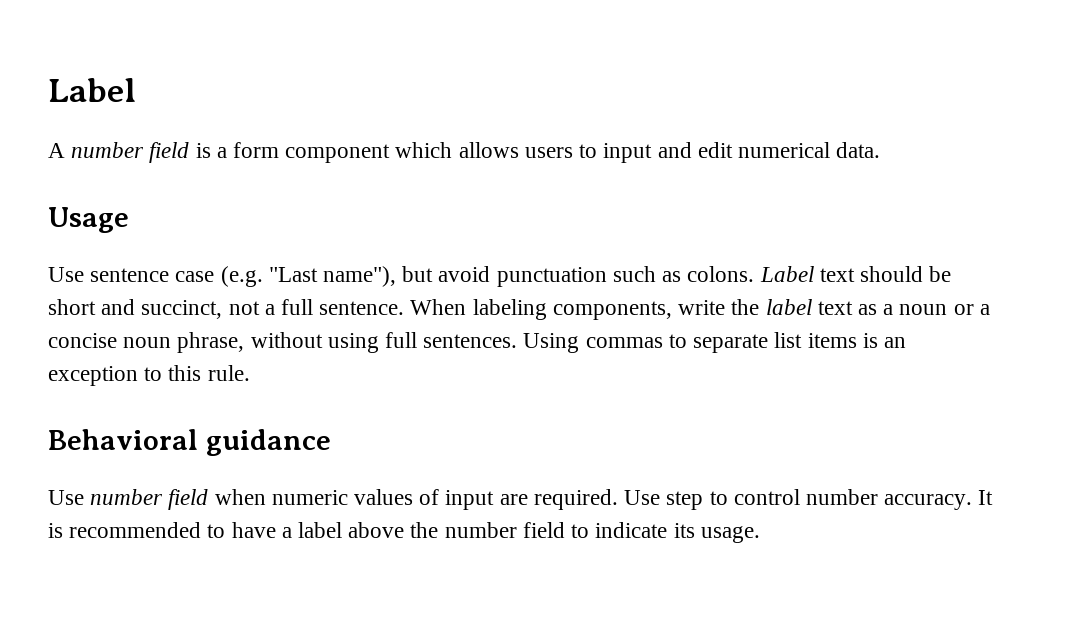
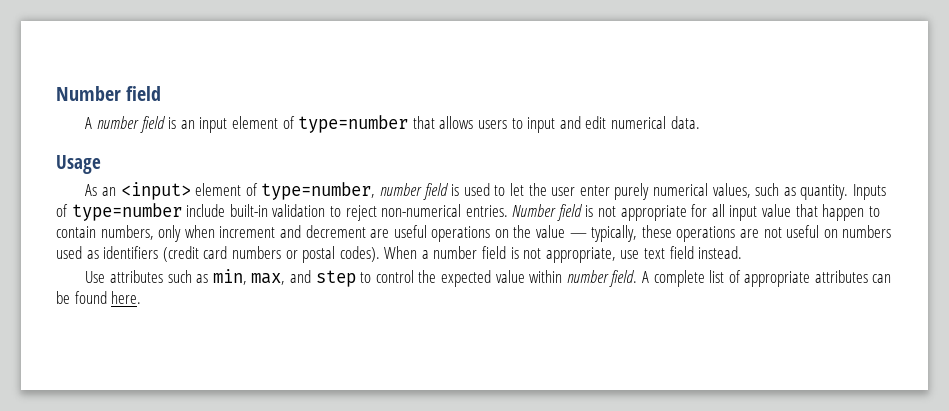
[48,78,136,102] Label -> [56,86,162,101] Number field
[216,142,453,163] a form component which -> [180,115,435,133] an input element of type=number that
[48,266,952,287] [48,299,990,320] [48,332,906,353] [48,365,250,386] [48,429,331,456] [48,489,994,510] [48,522,760,543] Use sentence case (e.g. "Last name"), but avoid punctuation such as colons. Label text should be short and succinct, not a full sentence. When labeling components, write the label text as a noun or a concise noun phrase, without using full sentences. Using commas to separate list items is an exception to this rule. // Behavioral guidance // Use number field when numeric values of input are required. Use step to control number accuracy. It is recommended to have a label above the number field to indicate its usage. -> [85,182,886,200] [56,203,880,221] [56,225,892,242] [56,246,743,263] [85,269,892,287] [56,291,142,304] As an <input> element of type=number, number field is used to let the user enter purely numerical values, such as quantity. Inputs of type=number include built-in validation to reject non-numerical entries. Number field is not appropriate for all input value that happen to contain numbers, only when increment and decrement are useful operations on the value — typically, these operations are not useful on numbers used as identifiers (credit card numbers or postal codes). When a number field is not appropriate, use text field instead. // Use attributes such as min, max, and step to control the expected value within number field. A complete list of appropriate attributes can be found here.

